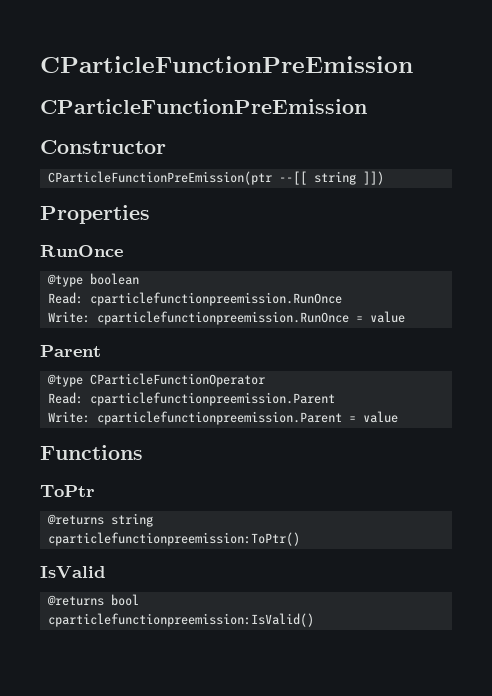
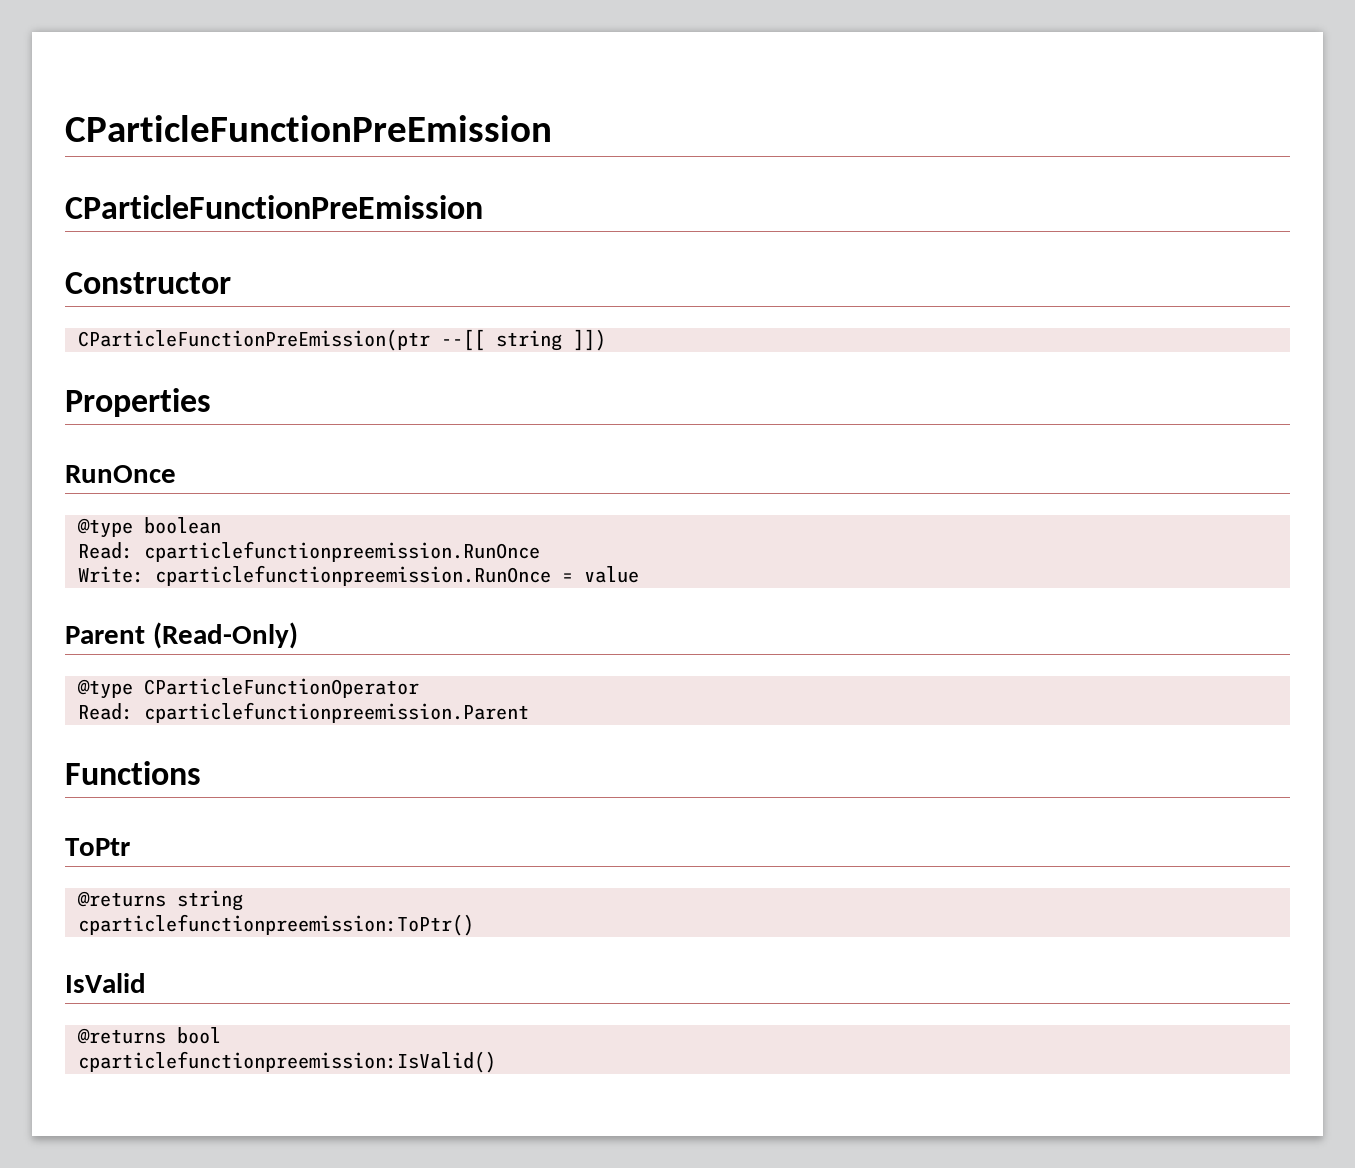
(101, 351) none -> [152,622,298,649] (Read-Only)
[47,411,398,425] // Write: cparticlefunctionpreemission.Parent = value -> (529, 712) none

